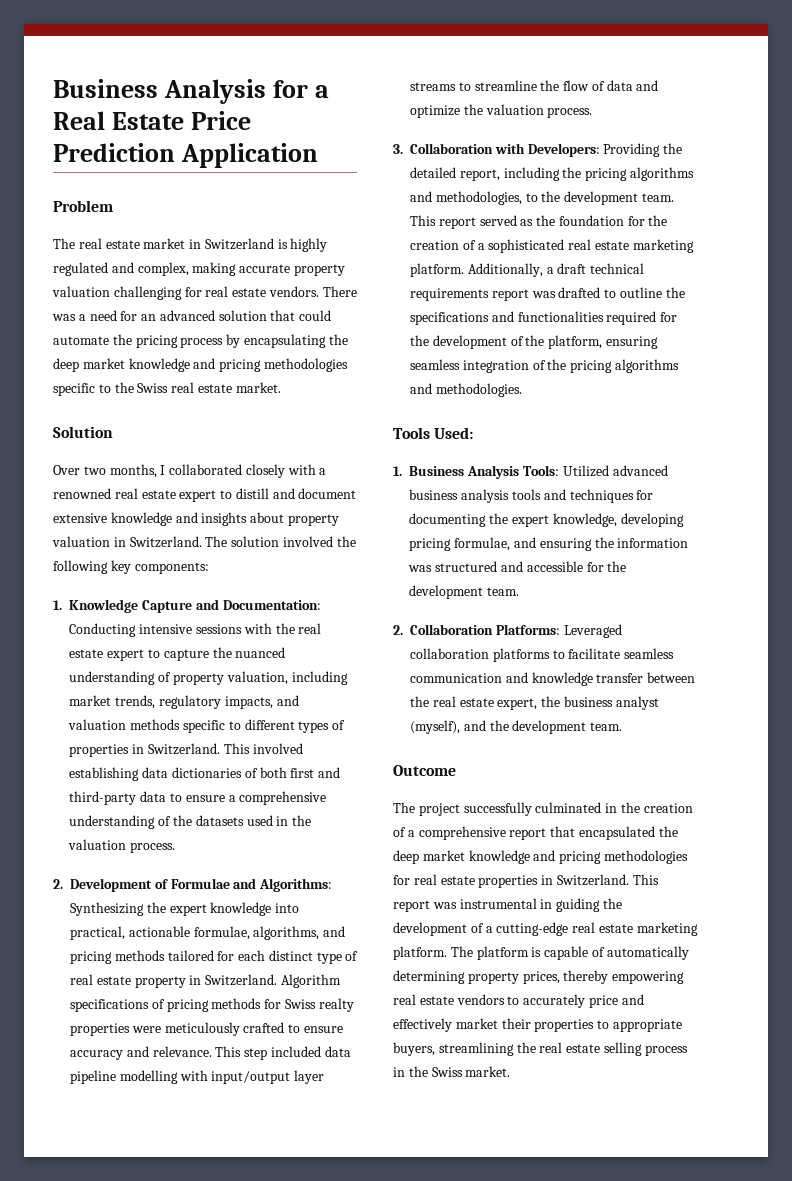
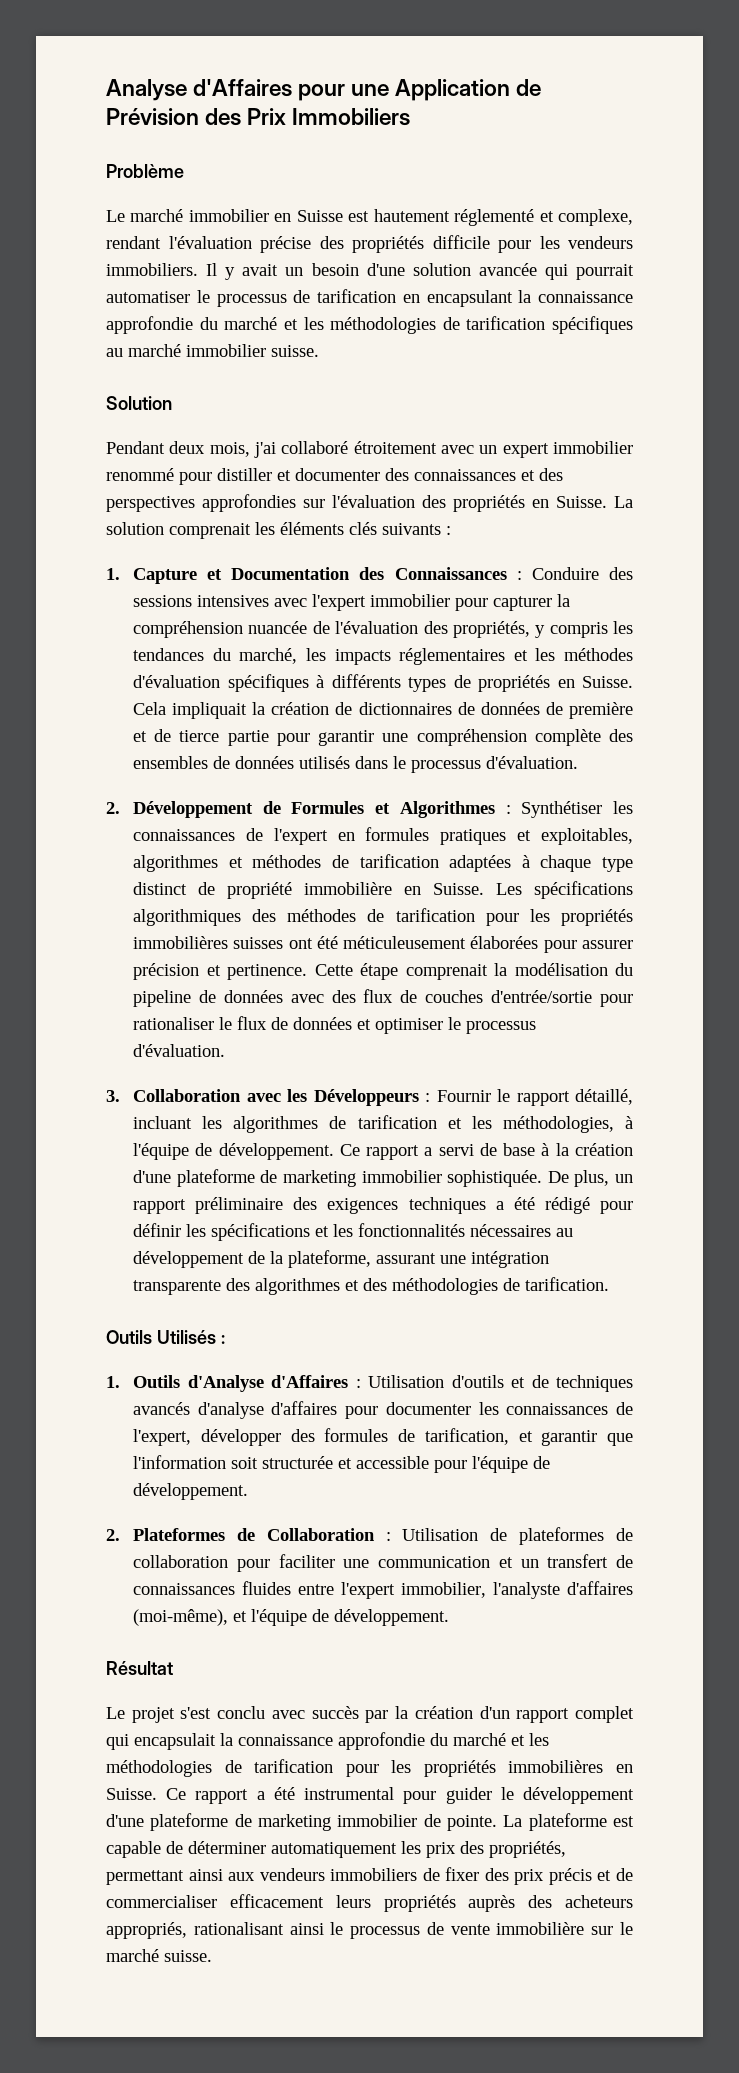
[53,79,329,104] [53,111,251,130] [53,143,318,168] [53,200,113,212] [53,238,328,252] [53,262,345,276] [52,286,357,300] [52,310,332,321] [53,334,348,348] [53,358,348,372] [53,382,281,396] [53,426,113,438] [53,464,327,478] [53,488,357,502] [53,512,339,526] [52,536,356,548] [53,560,209,574] [53,599,321,613] [69,623,322,637] [69,647,286,661] [69,671,348,685] [69,695,299,709] [68,719,346,733] [69,743,303,757] [69,767,341,781] [69,791,327,805] [69,815,312,829] [68,839,176,853] [53,878,333,892] [70,902,300,916] [70,926,346,940] [70,950,359,964] [70,974,341,988] [70,998,354,1012] [70,1022,343,1036] [70,1046,351,1060] [70,1070,325,1084] [410,80,659,91] [410,104,593,118] [393,143,683,157] [410,167,694,181] [410,191,674,205] [410,215,668,229] [410,239,694,253] [410,263,645,277] [410,287,685,301] [410,311,678,325] [410,335,658,349] [410,359,679,373] [410,383,522,397] [393,427,474,439] [393,465,668,479] [409,489,654,503] [409,513,684,527] [409,537,689,551] [408,561,627,572] [409,585,520,599] [393,624,622,638] [410,648,675,662] [410,672,696,686] [410,696,659,710] [410,720,623,734] [393,765,456,776] [393,802,693,816] [393,826,678,840] [393,850,688,864] [393,874,659,888] [393,898,622,912] [393,922,698,936] [393,946,689,960] [393,970,685,984] [393,994,644,1008] [393,1018,682,1032] [393,1042,688,1056] [393,1066,511,1077] Business Analysis for a Real Estate Price Prediction Application // Problem // The real estate market in Switzerland is highly regulated and complex, making accurate property valuation challenging for real estate vendors. There was a need for an advanced solution that could automate the pricing process by encapsulating the deep market knowledge and pricing methodologies specific to the Swiss real estate market. // Solution // Over two months, I collaborated closely with a renowned real estate expert to distill and document extensive knowledge and insights about property valuation in Switzerland. The solution involved the following key components: // 1. Knowledge Capture and Documentation: Conducting intensive sessions with the real estate expert to capture the nuanced understanding of property valuation, including market trends, regulatory impacts, and valuation methods specific to different types of properties in Switzerland. This involved establishing data dictionaries of both first and third-party data to ensure a comprehensive understanding of the datasets used in the valuation process. // 2. Development of Formulae and Algorithms: Synthesizing the expert knowledge into practical, actionable formulae, algorithms, and pricing methods tailored for each distinct type of real estate property in Switzerland. Algorithm specifications of pricing methods for Swiss realty properties were meticulously crafted to ensure accuracy and relevance. This step included data pipeline modelling with input/output layer streams to streamline the flow of data and optimize the valuation process. // 3. Collaboration with Developers: Providing the detailed report, including the pricing algorithms and methodologies, to the development team. This report served as the foundation for the creation of a sophisticated real estate marketing platform. Additionally, a draft technical requirements report was drafted to outline the specifications and functionalities required for the development of the platform, ensuring seamless integration of the pricing algorithms and methodologies. // Tools Used: // 1. Business Analysis Tools: Utilized advanced business analysis tools and techniques for documenting the expert knowledge, developing pricing formulae, and ensuring the information was structured and accessible for the development team. // 2. Collaboration Platforms: Leveraged collaboration platforms to facilitate seamless communication and knowledge transfer between the real estate expert, the business analyst (myself), and the development team. // Outcome // The project successfully culminated in the creation of a comprehensive report that encapsulated the deep market knowledge and pricing methodologies for real estate properties in Switzerland. This report was instrumental in guiding the development of a cutting-edge real estate marketing platform. The platform is capable of automatically determining property prices, thereby empowering real estate vendors to accurately price and effectively market their properties to appropriate buyers, streamlining the real estate selling process in the Swiss market. -> [106,79,542,101] [106,108,411,126] [106,164,184,178] [106,209,634,226] [106,235,633,253] [106,263,634,280] [106,289,633,307] [106,316,633,334] [106,344,319,357] [106,396,172,410] [106,441,633,458] [106,468,563,485] [106,494,633,512] [106,522,451,539] [106,567,633,584] [133,594,571,611] [133,621,633,638] [133,648,633,665] [133,674,633,692] [133,702,633,719] [133,729,633,746] [133,756,579,773] [106,801,633,818] [133,827,633,845] [133,854,633,872] [133,881,633,899] [133,908,633,926] [133,936,633,953] [133,963,633,980] [133,989,633,1007] [133,1016,537,1034] [133,1044,226,1057] [106,1089,633,1106] [133,1115,633,1133] [133,1143,633,1160] [133,1169,633,1187] [133,1197,633,1214] [133,1223,574,1241] [133,1250,550,1268] [133,1277,610,1295] [106,1330,225,1344] [106,1375,633,1392] [133,1401,633,1419] [133,1428,633,1446] [133,1455,551,1473] [133,1483,249,1500] [106,1527,633,1545] [133,1554,633,1572] [133,1581,633,1599] [133,1609,450,1626] [106,1661,173,1675] [106,1706,635,1723] [106,1732,549,1750] [106,1759,633,1777] [106,1787,634,1804] [106,1813,634,1831] [106,1841,566,1858] [106,1867,633,1885] [106,1894,633,1912] [106,1922,633,1939] [106,1949,212,1962] Analyse d'Affaires pour une Application de Prévision des Prix Immobiliers // Problème // Le marché immobilier en Suisse est hautement réglementé et complexe, rendant l'évaluation précise des propriétés difficile pour les vendeurs immobiliers. Il y avait un besoin d'une solution avancée qui pourrait automatiser le processus de tarification en encapsulant la connaissance approfondie du marché et les méthodologies de tarification spécifiques au marché immobilier suisse. // Solution // Pendant deux mois, j'ai collaboré étroitement avec un expert immobilier renommé pour distiller et documenter des connaissances et des perspectives approfondies sur l'évaluation des propriétés en Suisse. La solution comprenait les éléments clés suivants : // 1. Capture et Documentation des Connaissances : Conduire des sessions intensives avec l'expert immobilier pour capturer la compréhension nuancée de l'évaluation des propriétés, y compris les tendances du marché, les impacts réglementaires et les méthodes d'évaluation spécifiques à différents types de propriétés en Suisse. Cela impliquait la création de dictionnaires de données de première et de tierce partie pour garantir une compréhension complète des ensembles de données utilisés dans le processus d'évaluation. // 2. Développement de Formules et Algorithmes : Synthétiser les connaissances de l'expert en formules pratiques et exploitables, algorithmes et méthodes de tarification adaptées à chaque type distinct de propriété immobilière en Suisse. Les spécifications algorithmiques des méthodes de tarification pour les propriétés immobilières suisses ont été méticuleusement élaborées pour assurer précision et pertinence. Cette étape comprenait la modélisation du pipeline de données avec des flux de couches d'entrée/sortie pour rationaliser le flux de données et optimiser le processus d'évaluation. // 3. Collaboration avec les Développeurs : Fournir le rapport détaillé, incluant les algorithmes de tarification et les méthodologies, à l'équipe de développement. Ce rapport a servi de base à la création d'une plateforme de marketing immobilier sophistiquée. De plus, un rapport préliminaire des exigences techniques a été rédigé pour définir les spécifications et les fonctionnalités nécessaires au développement de la plateforme, assurant une intégration transparente des algorithmes et des méthodologies de tarification. // Outils Utilisés : // 1. Outils d'Analyse d'Affaires : Utilisation d'outils et de techniques avancés d'analyse d'affaires pour documenter les connaissances de l'expert, développer des formules de tarification, et garantir que l'information soit structurée et accessible pour l'équipe de développement. // 2. Plateformes de Collaboration : Utilisation de plateformes de collaboration pour faciliter une communication et un transfert de connaissances fluides entre l'expert immobilier, l'analyste d'affaires (moi-même), et l'équipe de développement. // Résultat // Le projet s'est conclu avec succès par la création d'un rapport complet qui encapsulait la connaissance approfondie du marché et les méthodologies de tarification pour les propriétés immobilières en Suisse. Ce rapport a été instrumental pour guider le développement d'une plateforme de marketing immobilier de pointe. La plateforme est capable de déterminer automatiquement les prix des propriétés, permettant ainsi aux vendeurs immobiliers de fixer des prix précis et de commercialiser efficacement leurs propriétés auprès des acheteurs appropriés, rationalisant ainsi le processus de vente immobilière sur le marché suisse.

